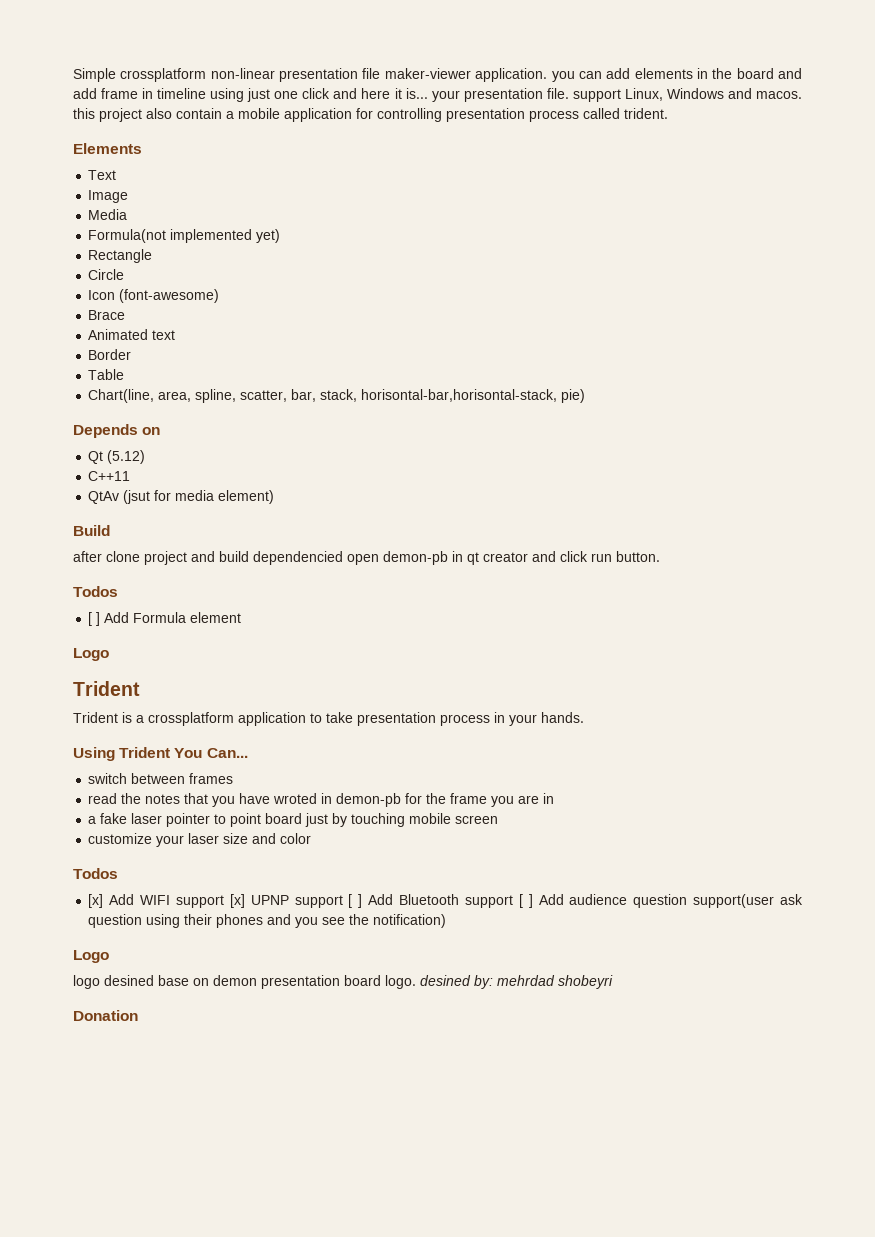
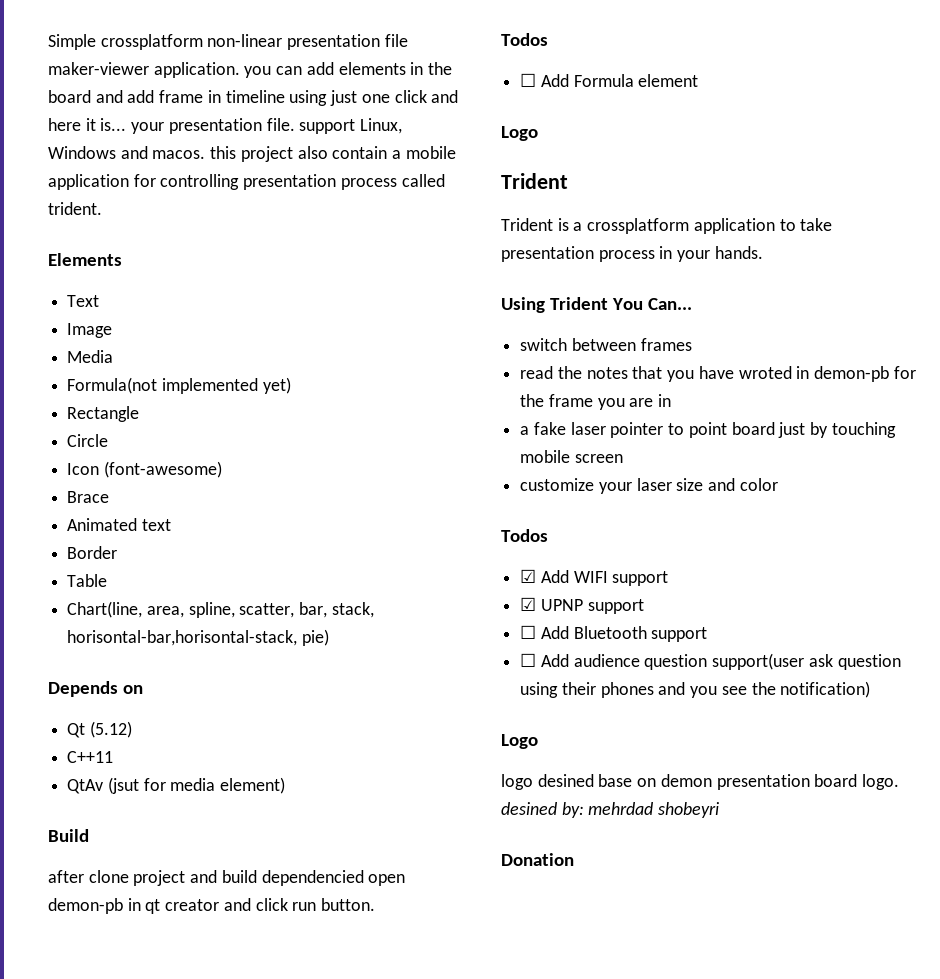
[88,612,101,626] [ ] -> [520,73,537,87] ☐
[88,894,104,908] [x] -> [520,569,537,583] ☑
[229,894,245,908] [x] -> [520,597,537,611] // ☑
[348,894,363,908] [ ] -> [520,625,537,639] // ☐
[518,894,533,908] [ ] -> [520,653,537,667] // ☐

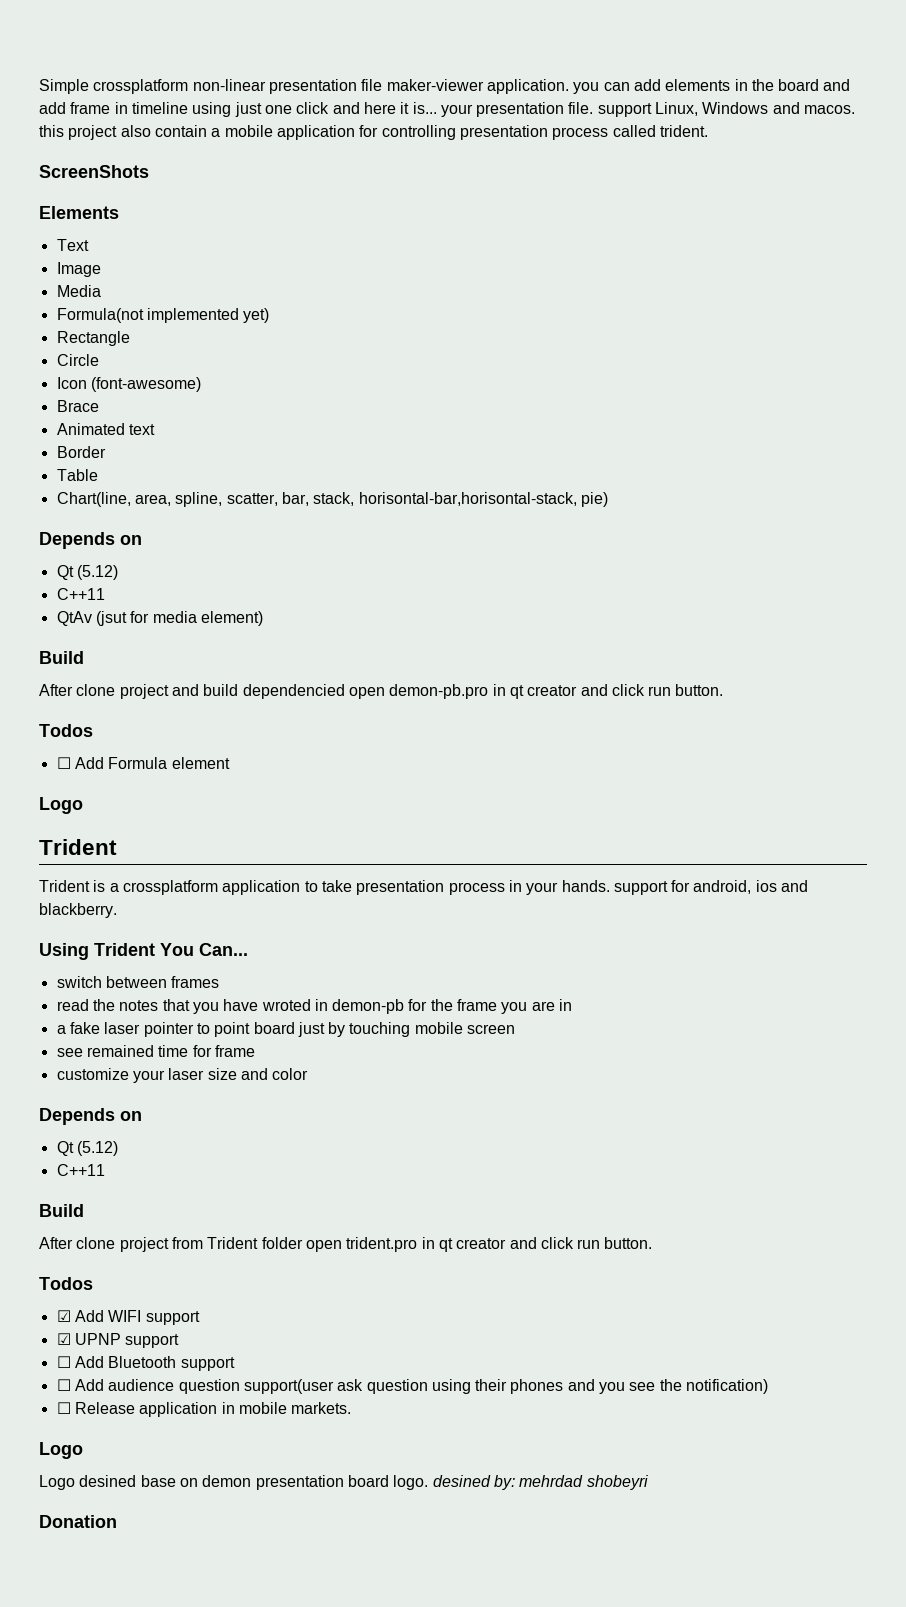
(102, 208) none -> [39,165,149,178] // ScreenShots
[48,870,84,883] after -> [39,684,73,696] After
[48,898,123,914] demon-pb -> [389,684,489,699] demon-pb.pro
(763, 252) none -> [613,880,809,895] [39,903,117,918] support for android, ios and blackberry.
(623, 458) none -> [56,1045,255,1057] // see remained time for frame
(778, 484) none -> [39,1108,142,1125] [56,1141,118,1156] [56,1164,105,1176] [39,1204,84,1217] [39,1237,653,1252] // Depends on // Qt (5.12) // C++11 // Build // After clone project from Trident folder open trident.pro in qt creator and click run button.
[501,734,538,749] [501,774,533,790] // Logo // logo -> [56,1402,352,1417] [39,1442,83,1459] [39,1475,75,1490] // ☐ Release application in mobile markets. // Logo // Logo

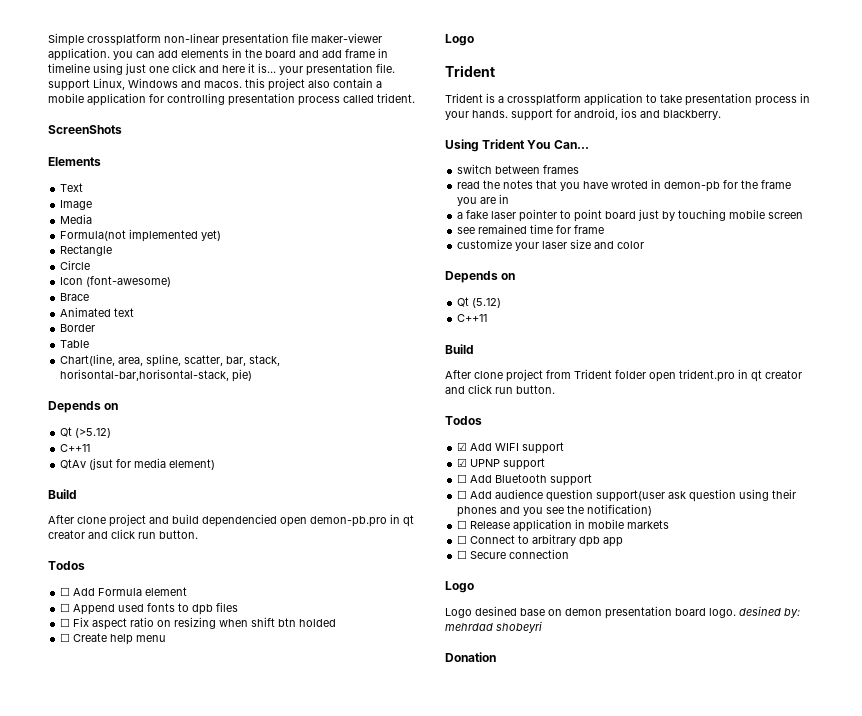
[76,565,118,580] (5.12) -> [75,428,112,438] (>5.12)
(230, 763) none -> [60,602,239,615] [60,617,337,630] [60,633,167,645] // ☐ Append used fonts to dpb files // ☐ Fix aspect ratio on resizing when shift btn holded // ☐ Create help menu
[291,1402,352,1414] markets. -> [627,520,670,529] [457,534,624,547] [457,549,570,559] markets // ☐ Connect to arbitrary dpb app // ☐ Secure connection

